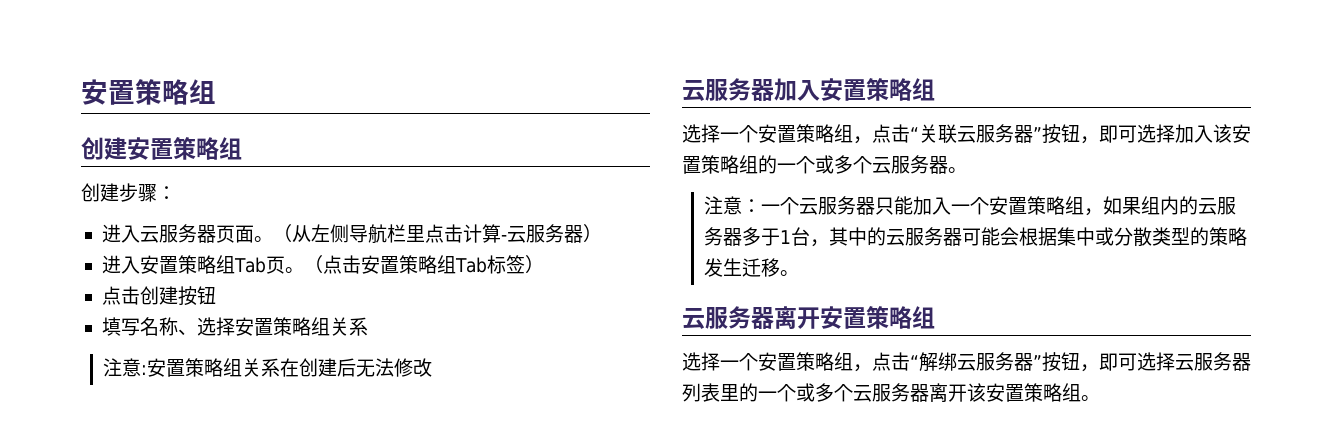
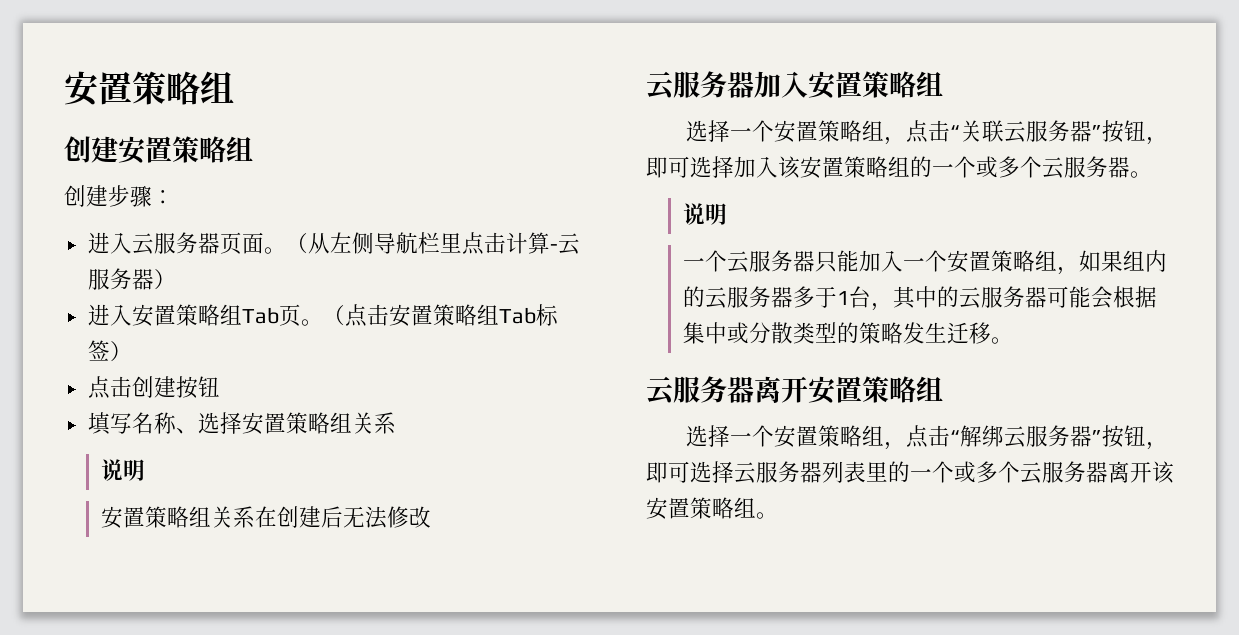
[103,358,148,377] 注意: -> [101,459,146,481] 说明 //
[704,196,762,215] 注意： -> [683,203,728,225] 说明 //

